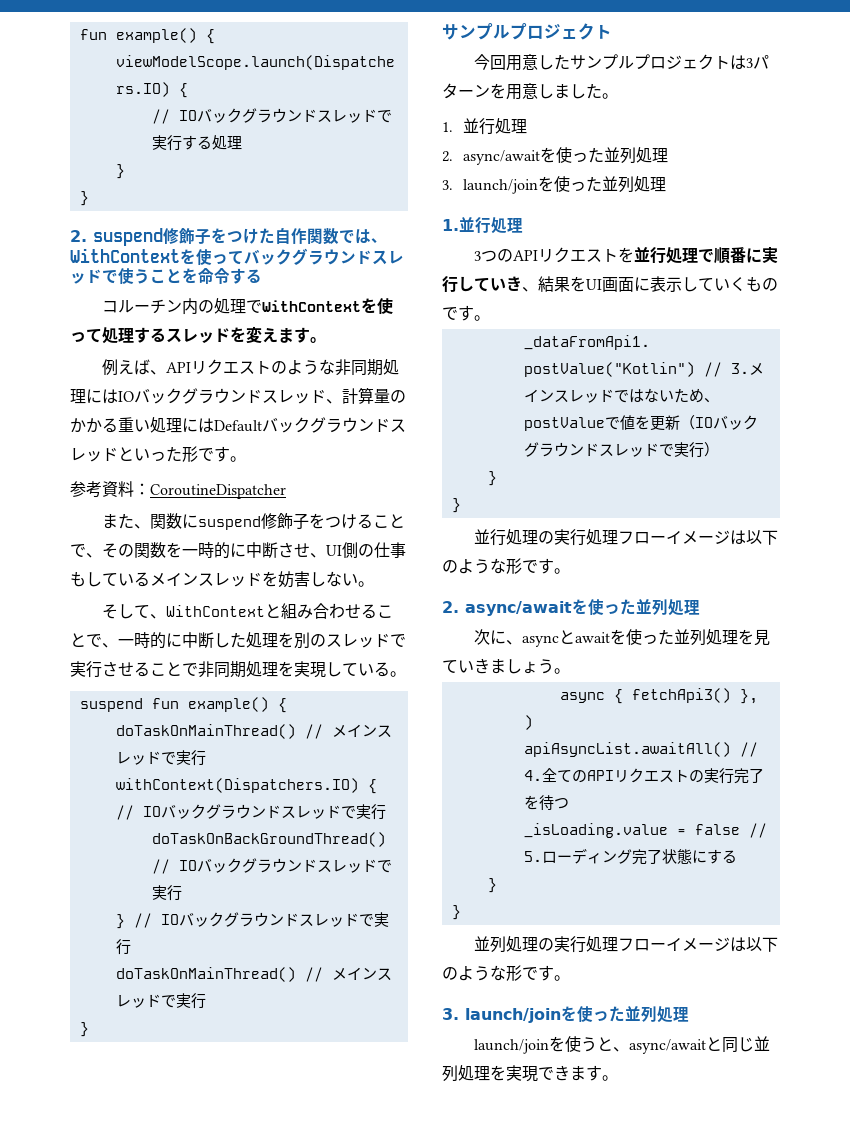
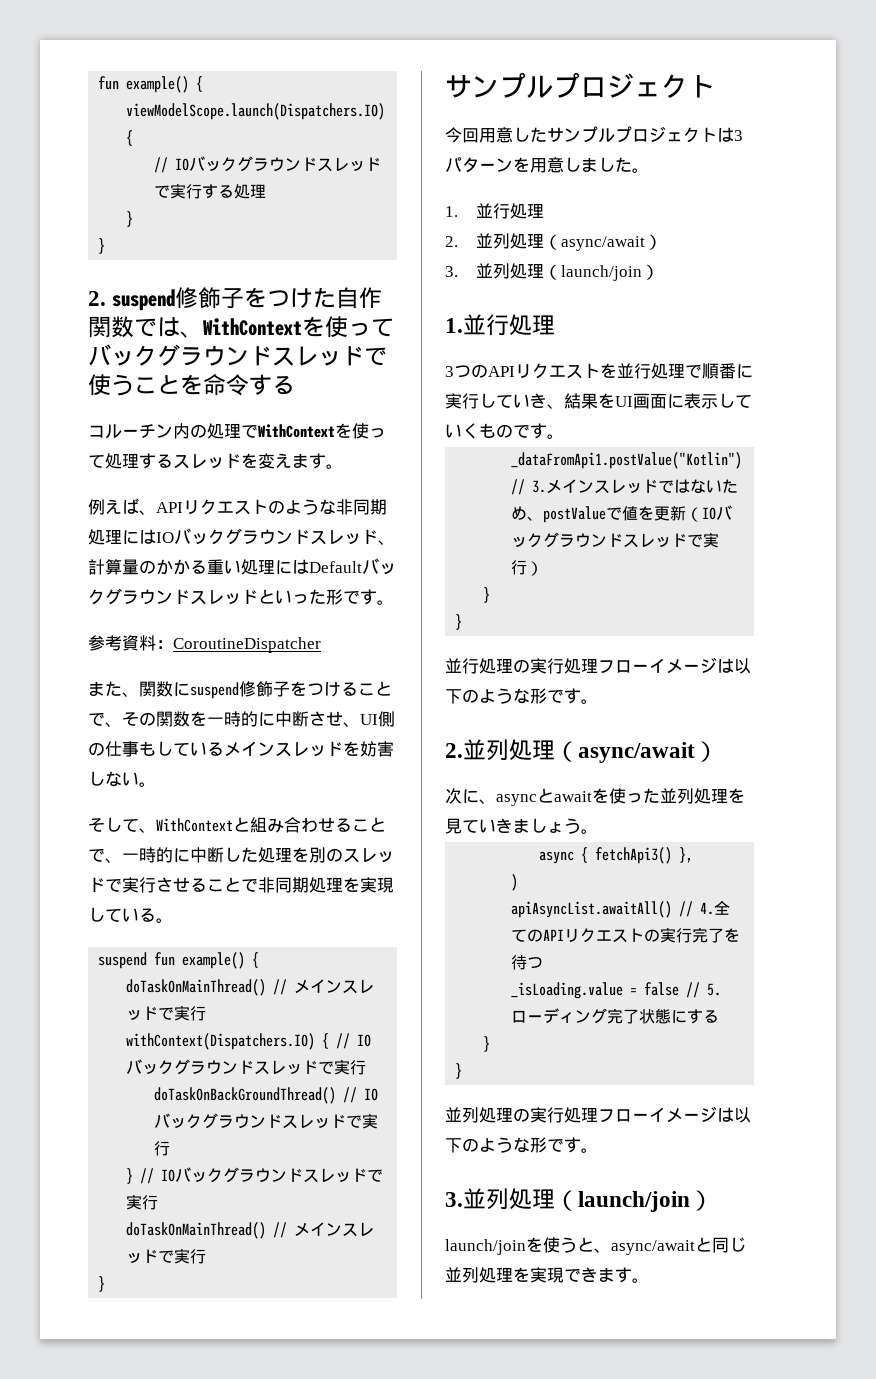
[462,147,668,165] [442,176,666,194] async/awaitを使った並列処理 // 3. launch/joinを使った並列処理 -> [475,233,662,251] [445,263,659,281] 並列処理（async/await） // 3.並列処理（launch/join）
[465,599,700,616] async/awaitを使った並列処理 -> [463,739,718,763] 並列処理（async/await）
[465,1006,689,1023] launch/joinを使った並列処理 -> [463,1188,713,1212] 並列処理（launch/join）

